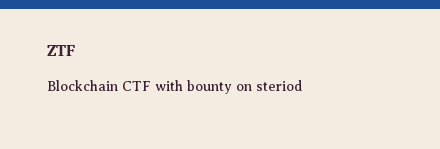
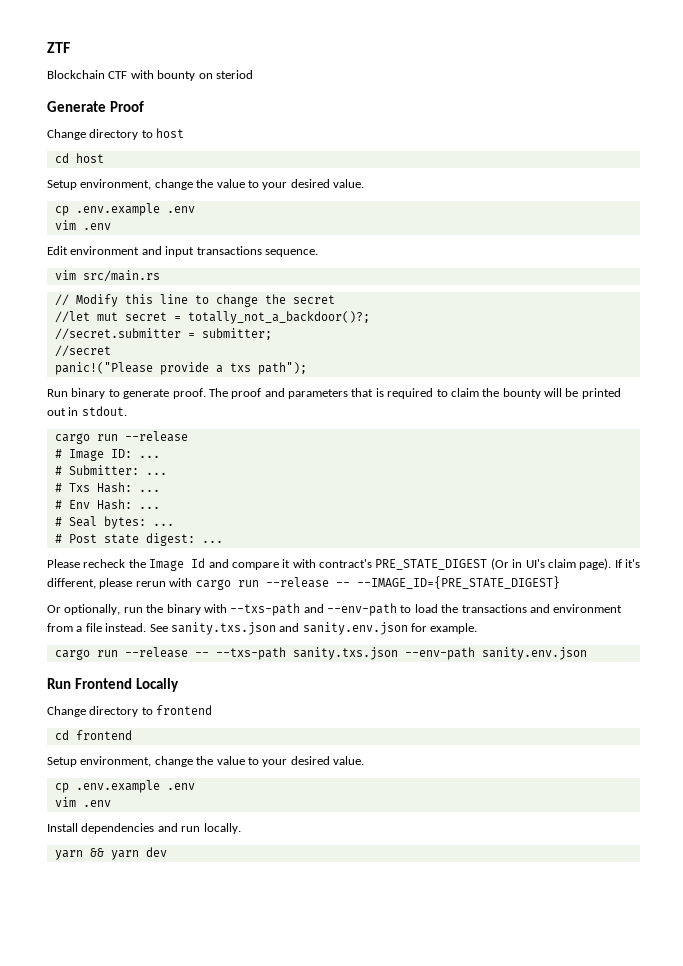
(302, 85) none -> [47,101,144,112] [47,128,185,140] [54,153,104,163] [47,179,364,190] [54,203,195,216] [54,220,111,230] [47,246,318,257] [54,270,160,282] [54,294,335,307] [54,311,370,324] [54,328,272,340] [54,345,111,357] [54,362,307,375] [47,388,621,399] [47,406,127,416] [54,431,188,444] [54,449,160,461] [54,465,167,475] [54,482,160,493] [54,499,160,510] [54,516,174,529] [54,533,223,546] [47,558,640,571] [47,576,560,590] [47,603,623,616] [47,622,478,635] [54,647,587,660] [47,678,179,692] [47,705,213,717] [54,730,132,740] [47,756,364,767] [54,780,195,793] [54,797,111,807] [47,823,241,834] [54,847,167,860] // Generate Proof // Change directory to host // cd host // Setup environment, change the value to your desired value. // cp .env.example .env // vim .env // Edit environment and input transactions sequence. // vim src/main.rs // // Modify this line to change the secret // //let mut secret = totally_not_a_backdoor()?; // //secret.submitter = submitter; // //secret // panic!("Please provide a txs path"); // Run binary to generate proof. The proof and parameters that is required to claim the bounty will be printed out in stdout. // cargo run --release // # Image ID: ... // # Submitter: ... // # Txs Hash: ... // # Env Hash: ... // # Seal bytes: ... // # Post state digest: ... // Please recheck the Image Id and compare it with contract's PRE_STATE_DIGEST (Or in UI's claim page). If it's different, please rerun with cargo run --release -- --IMAGE_ID={PRE_STATE_DIGEST} // Or optionally, run the binary with --txs-path and --env-path to load the transactions and environment from a file instead. See sanity.txs.json and sanity.env.json for example. // cargo run --release -- --txs-path sanity.txs.json --env-path sanity.env.json // Run Frontend Locally // Change directory to frontend // cd frontend // Setup environment, change the value to your desired value. // cp .env.example .env // vim .env // Install dependencies and run locally. // yarn && yarn dev

